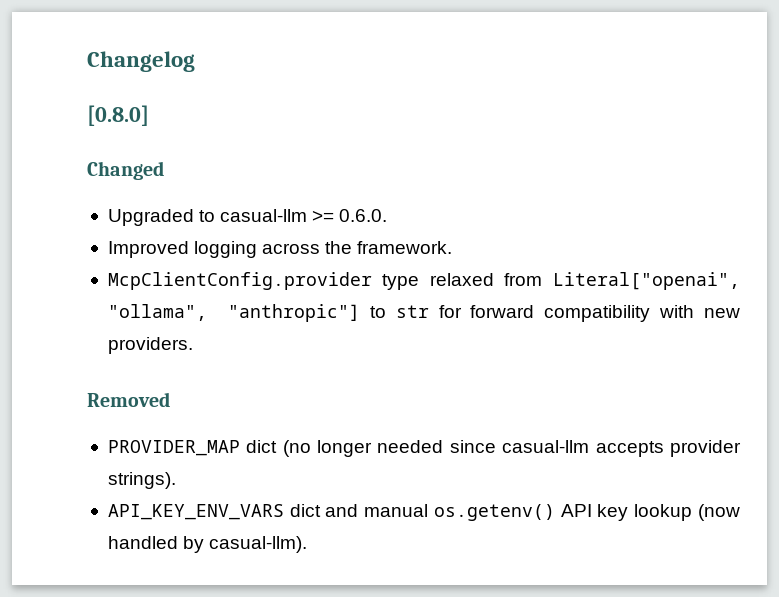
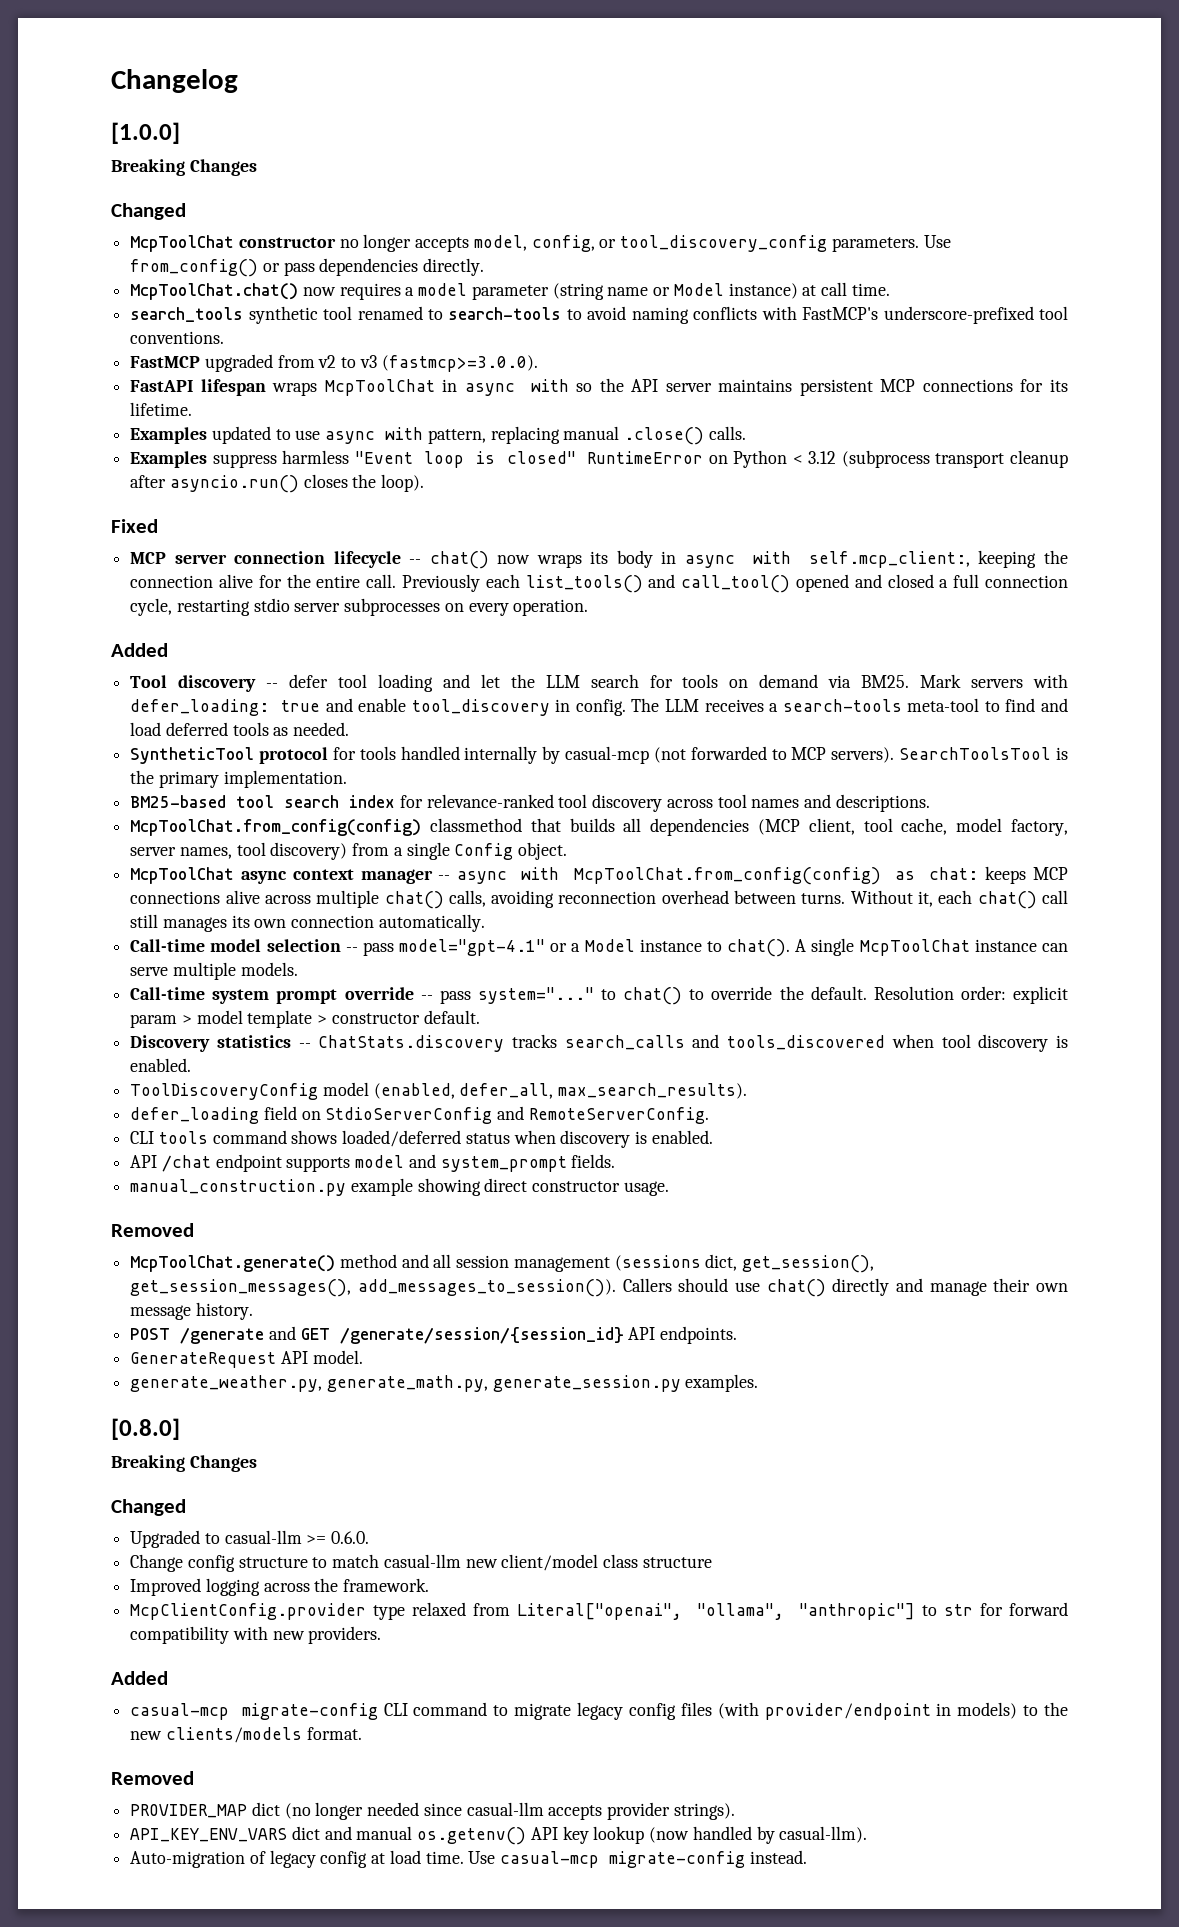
(195, 61) none -> [111,122,180,144] [111,159,257,176] [111,203,186,220] [130,234,951,252] [130,258,485,277] [130,282,890,300] [130,306,1069,324] [130,331,225,344] [130,354,538,372] [130,378,1069,396] [130,402,193,416] [130,426,746,445] [130,450,1069,468] [130,474,425,493] [111,519,158,533] [130,550,1068,569] [130,574,1068,593] [130,598,589,616] [111,643,168,657] [130,674,1069,692] [130,698,1068,716] [130,722,350,736] [130,746,1068,764] [130,770,347,788] [130,794,930,812] [130,818,1068,836] [130,842,568,860] [130,866,1068,885] [130,890,1069,909] [130,914,485,932] [130,938,1068,957] [130,962,298,980] [130,986,1068,1005] [130,1010,480,1028] [130,1034,1069,1052] [130,1058,192,1072] [130,1082,748,1100] [130,1106,709,1124] [130,1130,713,1148] [130,1154,616,1172] [130,1178,669,1196] [111,1223,194,1237] [130,1254,875,1273] [130,1278,1068,1297] [130,1302,253,1320] [130,1326,738,1344] [130,1350,363,1368] [130,1374,759,1392] // [1.0.0] // Breaking Changes // Changed // McpToolChat constructor no longer accepts model, config, or tool_discovery_config parameters. Use from_config() or pass dependencies directly. // McpToolChat.chat() now requires a model parameter (string name or Model instance) at call time. // search_tools synthetic tool renamed to search-tools to avoid naming conflicts with FastMCP's underscore-prefixed tool conventions. // FastMCP upgraded from v2 to v3 (fastmcp>=3.0.0). // FastAPI lifespan wraps McpToolChat in async with so the API server maintains persistent MCP connections for its lifetime. // Examples updated to use async with pattern, replacing manual .close() calls. // Examples suppress harmless "Event loop is closed" RuntimeError on Python < 3.12 (subprocess transport cleanup after asyncio.run() closes the loop). // Fixed // MCP server connection lifecycle -- chat() now wraps its body in async with self.mcp_client:, keeping the connection alive for the entire call. Previously each list_tools() and call_tool() opened and closed a full connection cycle, restarting stdio server subprocesses on every operation. // Added // Tool discovery -- defer tool loading and let the LLM search for tools on demand via BM25. Mark servers with defer_loading: true and enable tool_discovery in config. The LLM receives a search-tools meta-tool to find and load deferred tools as needed. // SyntheticTool protocol for tools handled internally by casual-mcp (not forwarded to MCP servers). SearchToolsTool is the primary implementation. // BM25-based tool search index for relevance-ranked tool discovery across tool names and descriptions. // McpToolChat.from_config(config) classmethod that builds all dependencies (MCP client, tool cache, model factory, server names, tool discovery) from a single Config object. // McpToolChat async context manager -- async with McpToolChat.from_config(config) as chat: keeps MCP connections alive across multiple chat() calls, avoiding reconnection overhead between turns. Without it, each chat() call still manages its own connection automatically. // Call-time model selection -- pass model="gpt-4.1" or a Model instance to chat(). A single McpToolChat instance can serve multiple models. // Call-time system prompt override -- pass system="..." to chat() to override the default. Resolution order: explicit param > model template > constructor default. // Discovery statistics -- ChatStats.discovery tracks search_calls and tools_discovered when tool discovery is enabled. // ToolDiscoveryConfig model (enabled, defer_all, max_search_results). // defer_loading field on StdioServerConfig and RemoteServerConfig. // CLI tools command shows loaded/deferred status when discovery is enabled. // API /chat endpoint supports model and system_prompt fields. // manual_construction.py example showing direct constructor usage. // Removed // McpToolChat.generate() method and all session management (sessions dict, get_session(), get_session_messages(), add_messages_to_session()). Callers should use chat() directly and manage their own message history. // POST /generate and GET /generate/session/{session_id} API endpoints. // GenerateRequest API model. // generate_weather.py, generate_math.py, generate_session.py examples.
(149, 115) none -> [111,1455,257,1472] // Breaking Changes
(388, 215) none -> [130,1554,712,1572] // Change config structure to match casual-llm new client/model class structure
(193, 345) none -> [111,1671,168,1685] [130,1702,1069,1720] [130,1727,362,1743] // Added // casual-mcp migrate-config CLI command to migrate legacy config files (with provider/endpoint in models) to the new clients/models format.
(308, 544) none -> [130,1850,807,1868] // Auto-migration of legacy config at load time. Use casual-mcp migrate-config instead.

